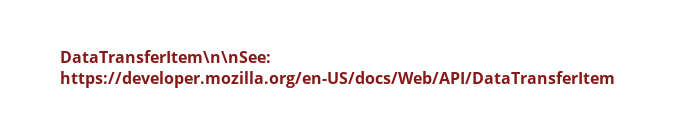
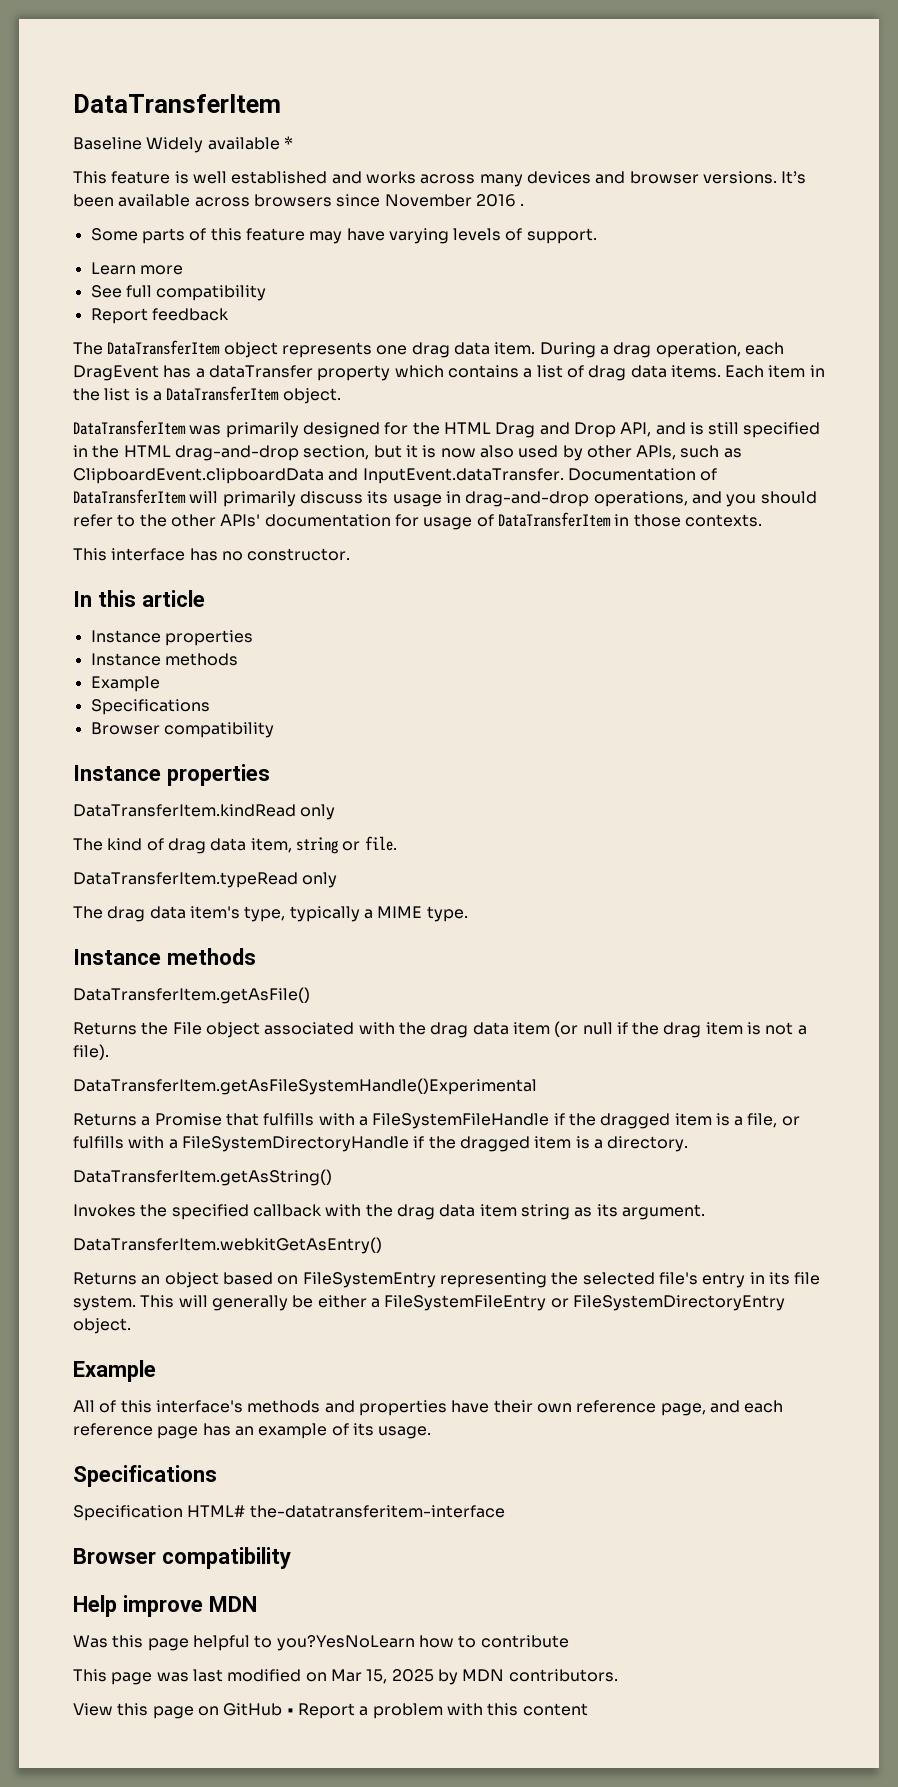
[60,50,271,63] [60,71,615,88] DataTransferItem\n\nSee: https://developer.mozilla.org/en-US/docs/Web/API/DataTransferItem -> [73,94,281,113] [73,136,293,153] [73,171,807,187] [73,194,525,207] [90,228,597,244] [90,262,183,275] [90,285,267,301] [90,308,229,324] [73,340,784,358] [73,365,825,381] [73,386,341,404] [73,420,821,438] [73,445,742,461] [73,468,718,484] [73,489,817,507] [73,512,762,530] [73,548,351,561] [73,590,205,607] [90,630,253,646] [90,653,238,666] [90,676,160,692] [90,699,210,715] [90,722,274,738] [73,764,270,786] [73,804,336,820] [73,836,397,854] [73,872,338,888] [73,906,468,922] [73,948,256,965] [73,987,310,1004] [73,1021,807,1038] [73,1044,109,1060] [73,1078,537,1095] [73,1113,800,1129] [73,1136,689,1152] [73,1169,332,1186] [73,1204,705,1220] [73,1237,382,1254] [73,1272,821,1288] [73,1295,785,1311] [73,1318,131,1334] [73,1360,156,1382] [73,1400,784,1416] [73,1423,432,1439] [73,1465,217,1487] [73,1505,505,1521] [73,1547,291,1569] [73,1595,257,1617] [73,1635,569,1651] [73,1669,618,1685] [73,1703,588,1719] DataTransferItem // Baseline Widely available * // This feature is well established and works across many devices and browser versions. It’s been available across browsers since November 2016 . // Some parts of this feature may have varying levels of support. // Learn more // See full compatibility // Report feedback // The DataTransferItem object represents one drag data item. During a drag operation, each DragEvent has a dataTransfer property which contains a list of drag data items. Each item in the list is a DataTransferItem object. // DataTransferItem was primarily designed for the HTML Drag and Drop API, and is still specified in the HTML drag-and-drop section, but it is now also used by other APIs, such as ClipboardEvent.clipboardData and InputEvent.dataTransfer. Documentation of DataTransferItem will primarily discuss its usage in drag-and-drop operations, and you should refer to the other APIs' documentation for usage of DataTransferItem in those contexts. // This interface has no constructor. // In this article // Instance properties // Instance methods // Example // Specifications // Browser compatibility // Instance properties // DataTransferItem.kindRead only // The kind of drag data item, string or file. // DataTransferItem.typeRead only // The drag data item's type, typically a MIME type. // Instance methods // DataTransferItem.getAsFile() // Returns the File object associated with the drag data item (or null if the drag item is not a file). // DataTransferItem.getAsFileSystemHandle()Experimental // Returns a Promise that fulfills with a FileSystemFileHandle if the dragged item is a file, or fulfills with a FileSystemDirectoryHandle if the dragged item is a directory. // DataTransferItem.getAsString() // Invokes the specified callback with the drag data item string as its argument. // DataTransferItem.webkitGetAsEntry() // Returns an object based on FileSystemEntry representing the selected file's entry in its file system. This will generally be either a FileSystemFileEntry or FileSystemDirectoryEntry object. // Example // All of this interface's methods and properties have their own reference page, and each reference page has an example of its usage. // Specifications // Specification HTML# the-datatransferitem-interface // Browser compatibility // Help improve MDN // Was this page helpful to you?YesNoLearn how to contribute // This page was last modified on Mar 15, 2025 by MDN contributors. // View this page on GitHub • Report a problem with this content

